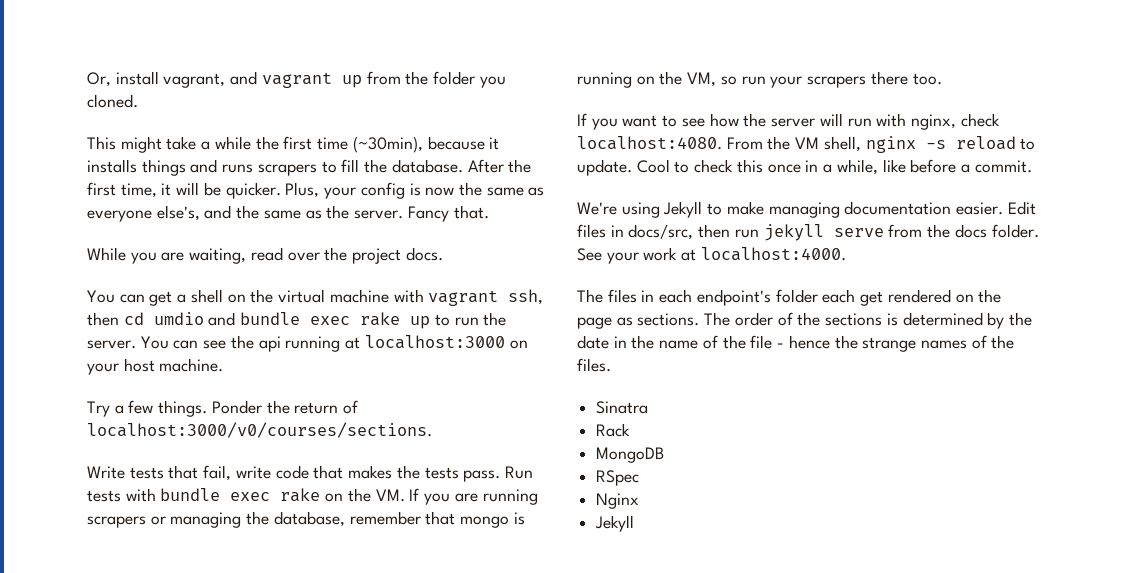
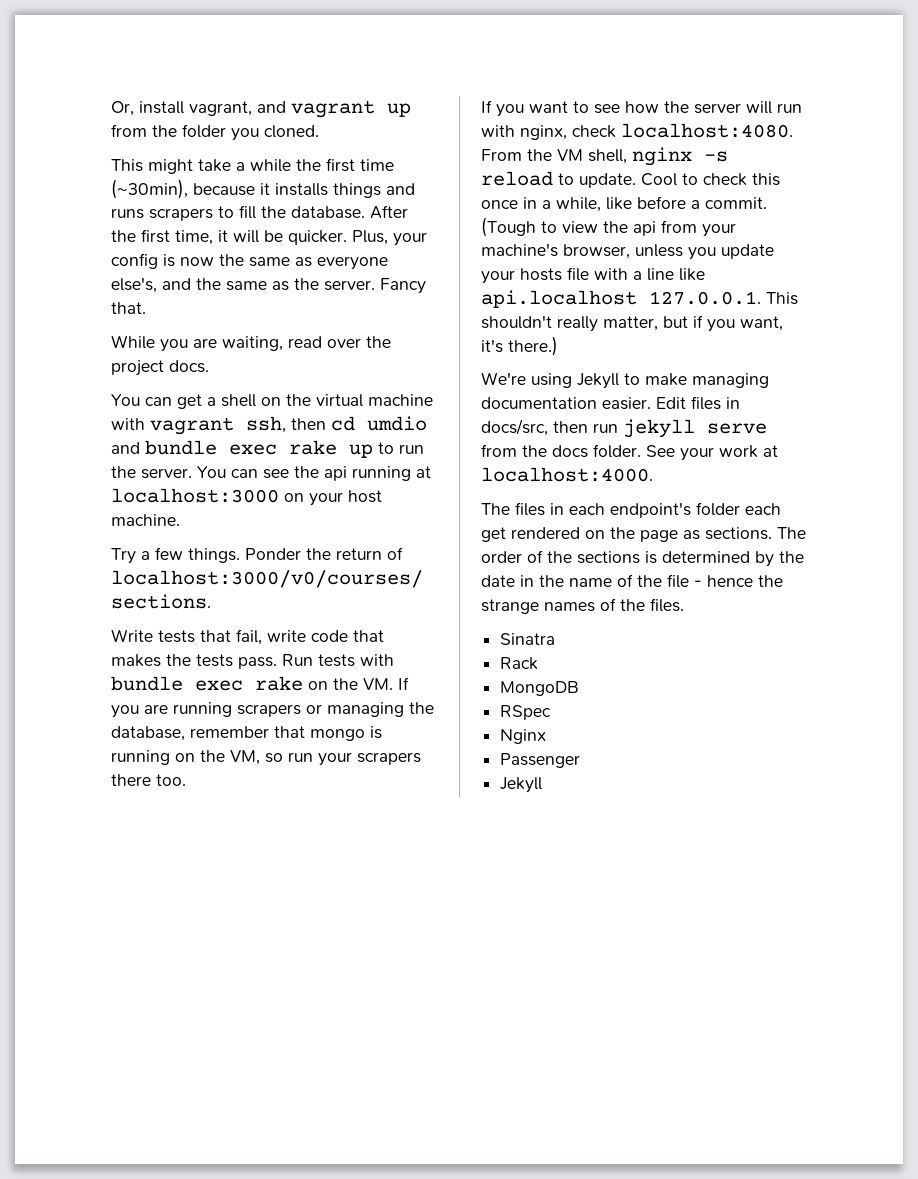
(1032, 166) none -> [481,217,736,237] [481,243,774,260] [481,267,705,284] [481,290,798,308] [481,315,783,332] [481,336,558,356] (Tough to view the api from your machine's browser, unless you update your hosts file with a line like api.localhost 127.0.0.1. This shouldn't really matter, but if you want, it's there.)
(640, 501) none -> [500,753,581,768] // Passenger

